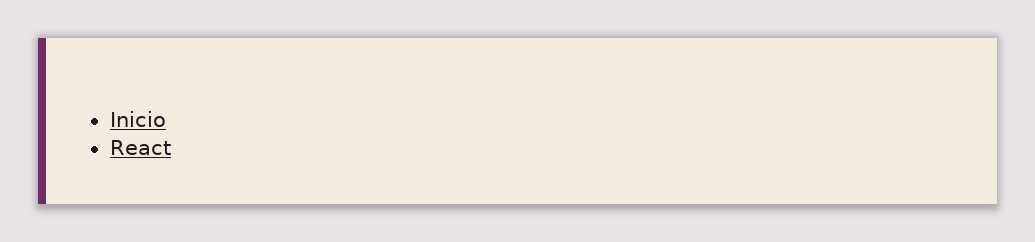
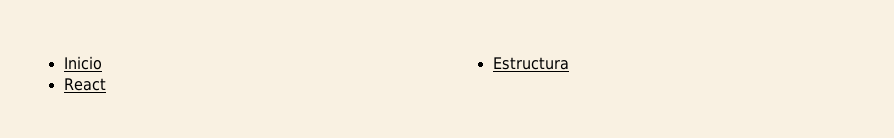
(171, 147) none -> [492,57,569,70] // Estructura

